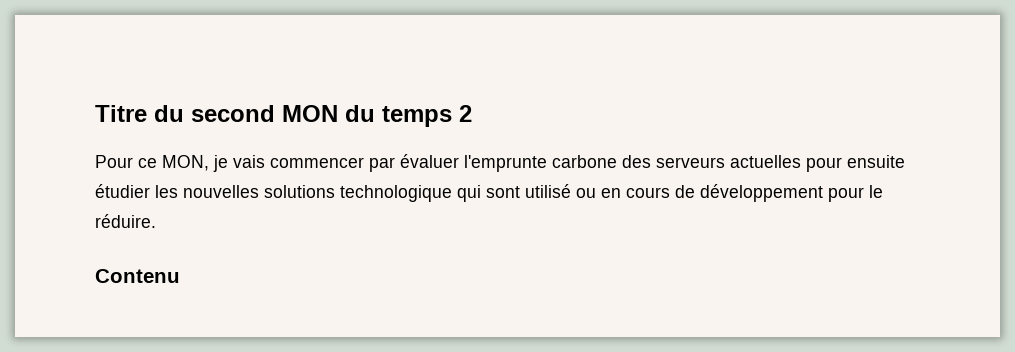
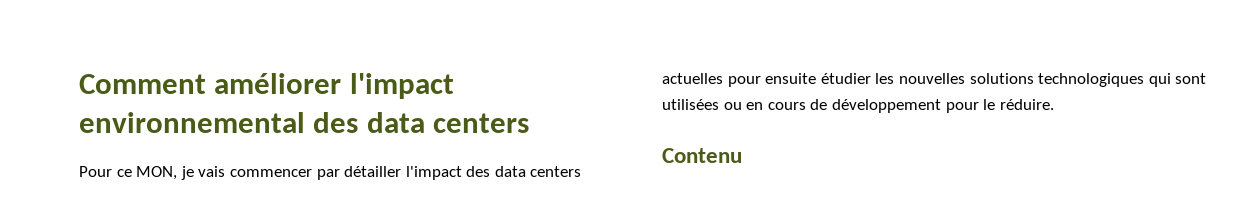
[95,105,472,127] Titre du second MON du temps 2 -> [79,73,454,99] [79,112,530,133] Comment améliorer l'impact environnemental des data centers
[400,154,725,172] évaluer l'emprunte carbone des serveurs -> [344,166,582,180] détailler l'impact des data centers
[340,185,452,202] technologique -> [1038,73,1145,87] technologiques
[525,184,571,198] utilisé -> [662,99,719,110] utilisées

